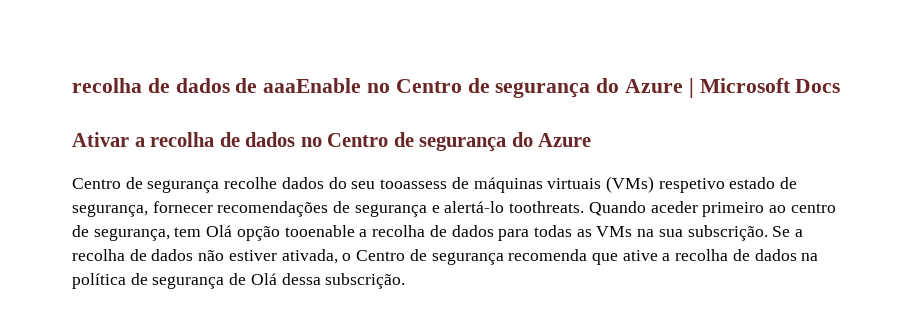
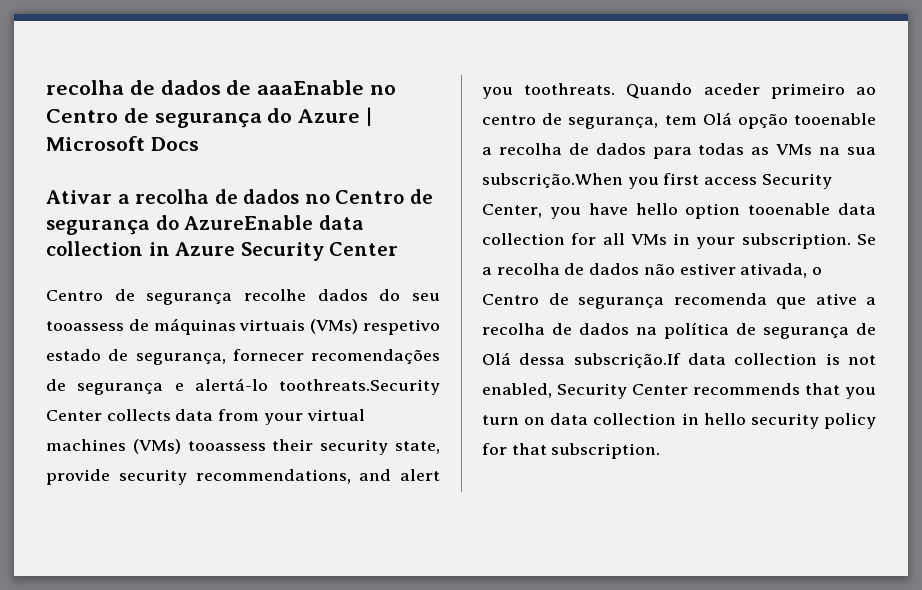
[538,133,592,147] Azure -> [184,215,364,230] [46,241,399,261] AzureEnable data collection in Azure Security Center
(505, 207) none -> [279,379,440,395] [46,409,365,425] [46,439,441,455] [46,469,440,485] [482,87,513,99] toothreats.Security Center collects data from your virtual machines (VMs) tooassess their security state, provide security recommendations, and alert you
[687,225,768,241] subscrição. -> [482,173,832,189] [482,203,876,219] [482,233,851,249] subscrição.When you first access Security Center, you have hello option tooenable data collection for all VMs in your subscription.
[325,273,406,289] subscrição. -> [573,353,876,368] [482,383,876,399] [482,413,876,429] [482,443,661,459] subscrição.If data collection is not enabled, Security Center recommends that you turn on data collection in hello security policy for that subscription.

